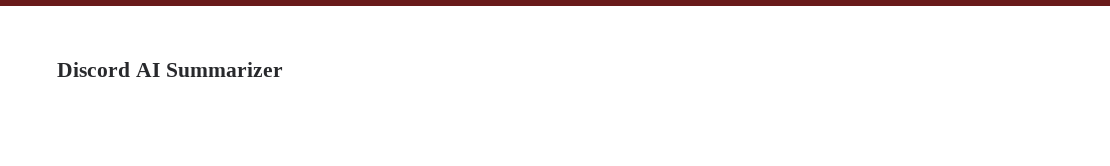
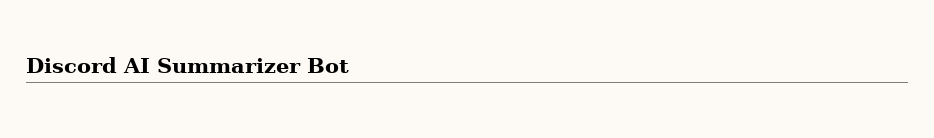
(283, 69) none -> [307,58,349,73] Bot

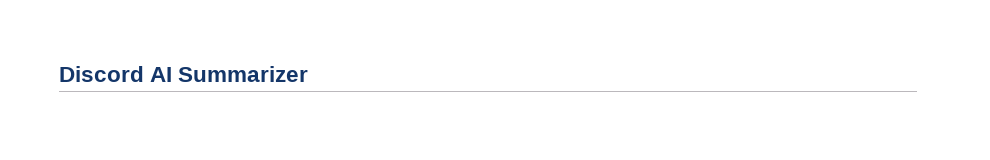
[307,58,349,73] Bot -> (309, 74) none

